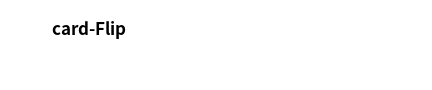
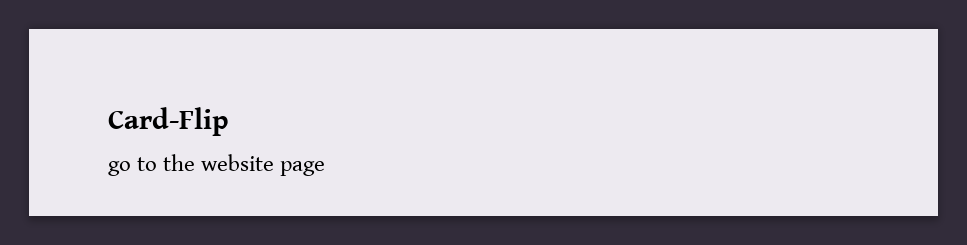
[52,21,126,39] card-Flip -> [108,107,229,136] [108,154,326,176] Card-Flip // go to the website page

